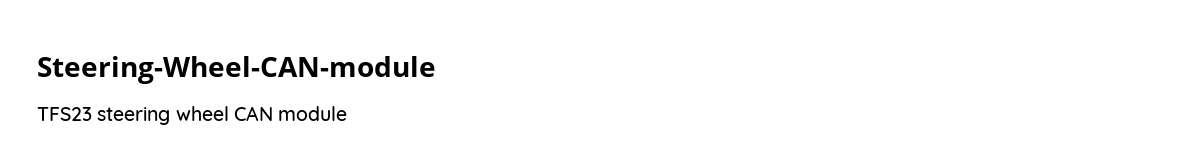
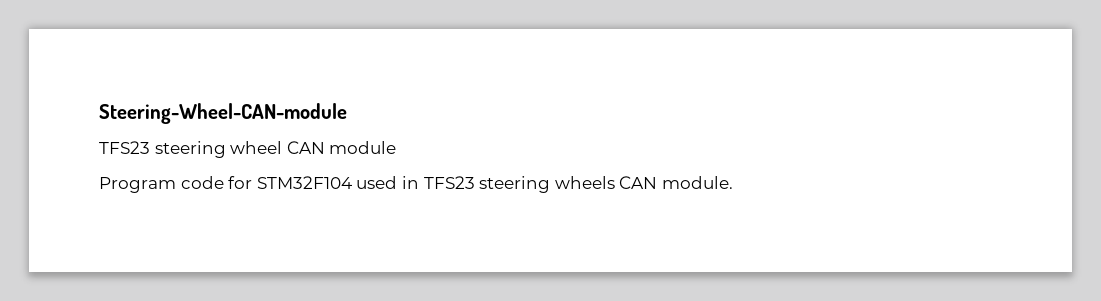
(348, 113) none -> [99,176,733,193] // Program code for STM32F104 used in TFS23 steering wheels CAN module.

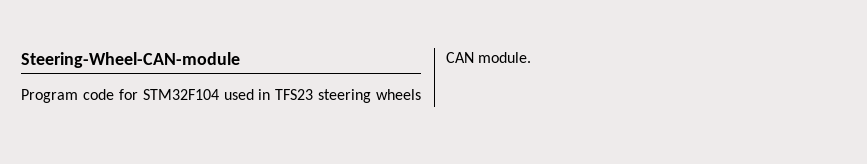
[99,141,397,158] // TFS23 steering wheel CAN module -> (240, 60) none

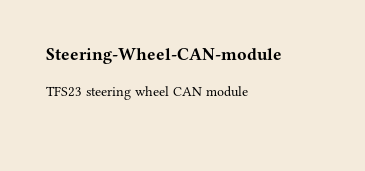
[21,89,421,103] [446,52,532,63] Program code for STM32F104 used in TFS23 steering wheels CAN module. -> [46,86,248,100] TFS23 steering wheel CAN module

